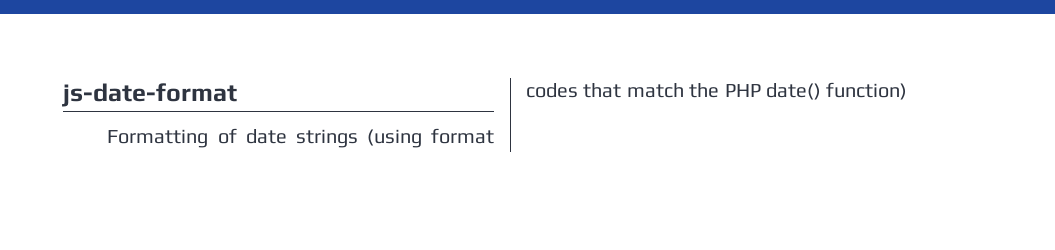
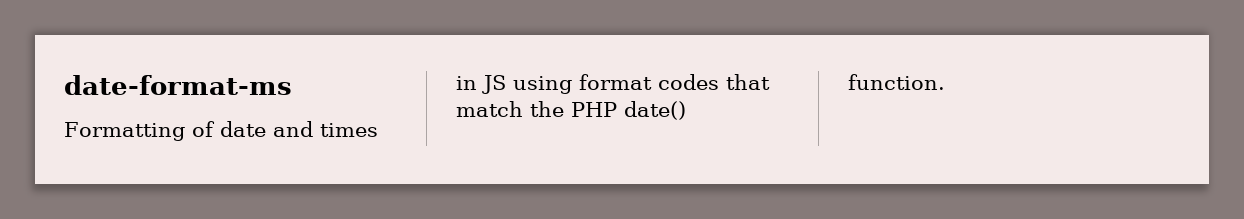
[62,83,237,107] js-date-format -> [64,75,292,95] date-format-ms
[295,129,422,148] strings (using -> [272,121,378,137] [456,75,572,94] and times in JS using
[826,82,908,100] function) -> [848,74,945,90] function.

